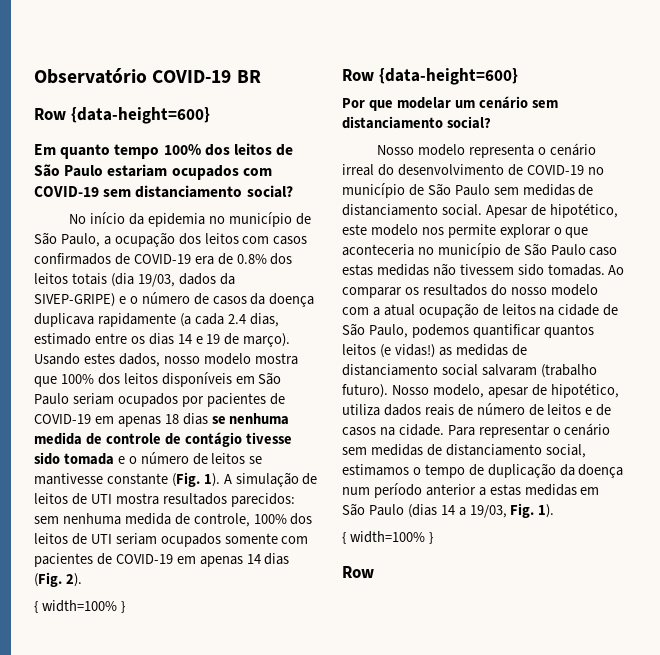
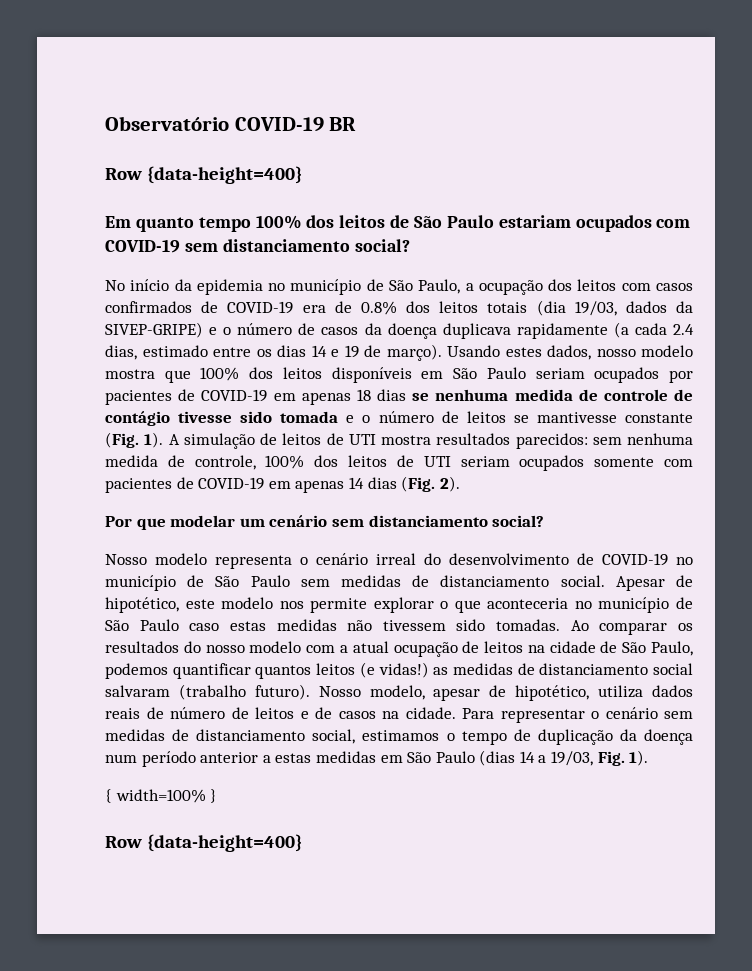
[70,107,210,124] {data-height=600} -> [146,166,302,184] {data-height=400}
[34,600,125,613] [342,68,518,85] // { width=100% } // Row {data-height=600} -> (460, 484) none
(374, 572) none -> [146,834,302,852] {data-height=400}

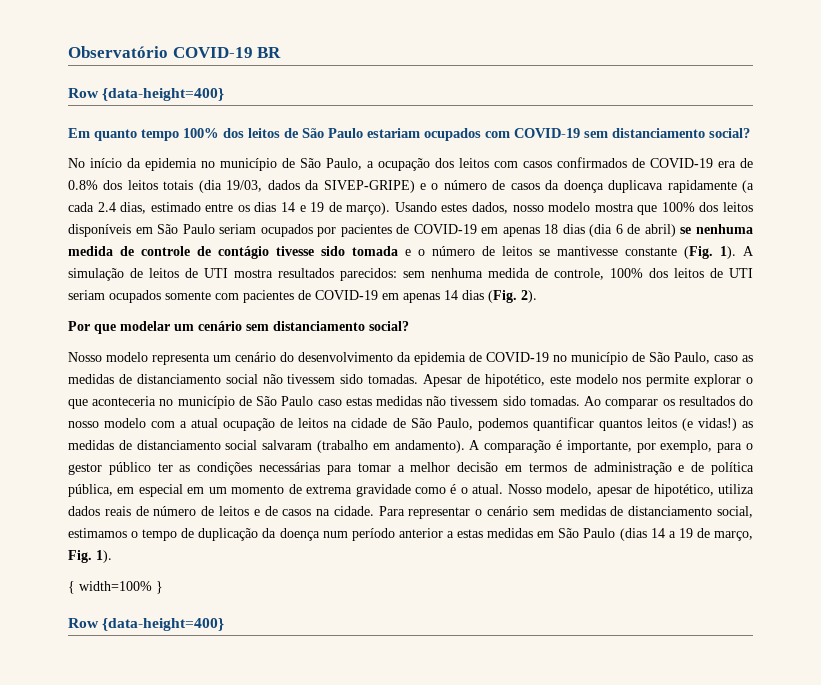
(406, 395) none -> [589,224,676,237] (dia 6 de abril)
[300,553,569,565] o cenário irreal do desenvolvimento -> [213,352,466,365] um cenário do desenvolvimento da epidemia
[250,575,605,587] Paulo sem medidas de distanciamento social. -> [674,352,753,364] [68,374,419,384] Paulo, caso as medidas de distanciamento social não tivessem sido tomadas.
[254,684,310,700] futuro). -> [372,440,753,453] [68,462,755,475] [68,484,504,497] em andamento). A comparação é importante, por exemplo, para o gestor público ter as condições necessárias para tomar a melhor decisão em termos de administração e de política pública, em especial em um momento de extrema gravidade como é o atual.
[551,751,594,766] 19/03, -> [678,528,753,541] 19 de março,

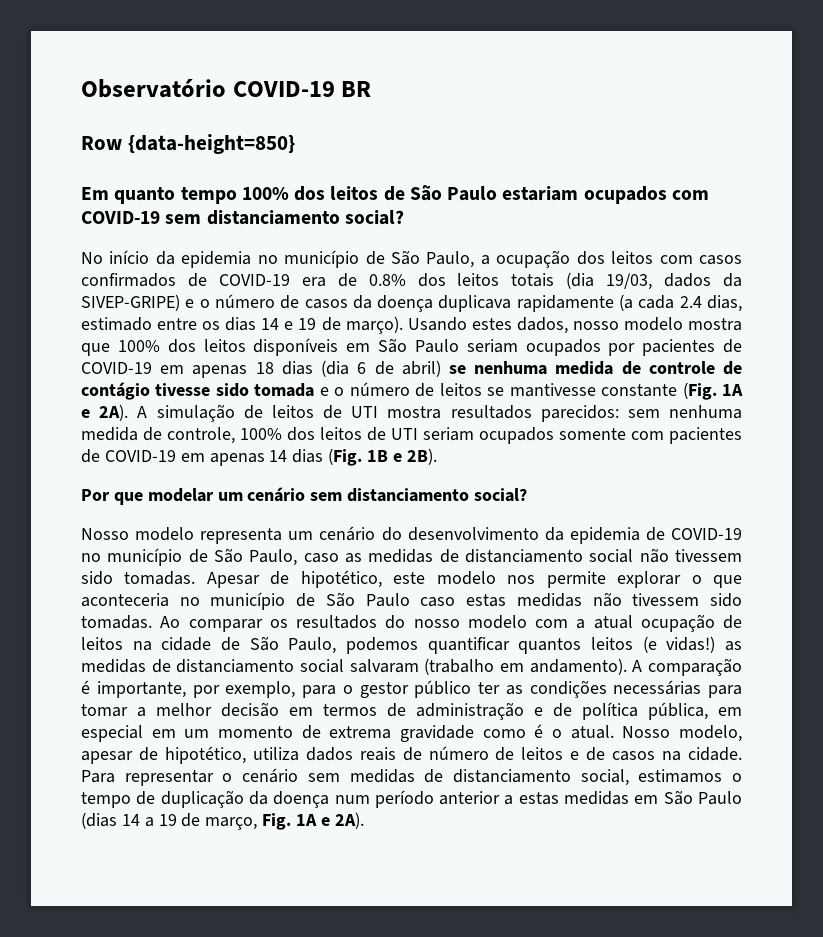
[102,88,225,101] {data-height=400} -> [127,134,295,154] {data-height=850}
[720,246,736,259] 1). -> [721,384,743,396] [81,404,129,421] 1A e 2A).
[521,290,537,303] 2). -> [367,448,437,465] 1B e 2B).
[96,550,112,563] [68,581,163,594] [68,618,225,631] 1). // { width=100% } // Row {data-height=400} -> [296,812,364,829] 1A e 2A).

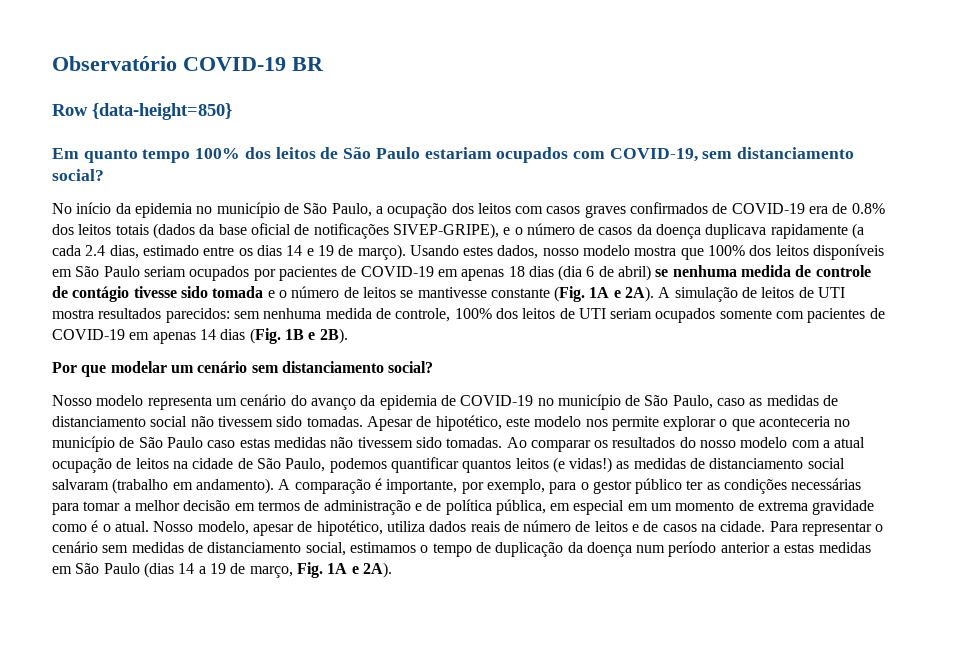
[81,211,160,224] COVID-19 -> [609,148,698,162] COVID-19,
(743, 260) none -> [584,205,626,218] graves
[566,272,742,290] [81,294,180,311] (dia 19/03, dados da SIVEP-GRIPE) -> [152,223,499,239] (dados da base oficial de notificações SIVEP-GRIPE),
[407,527,539,541] desenvolvimento -> [310,398,356,410] avanço

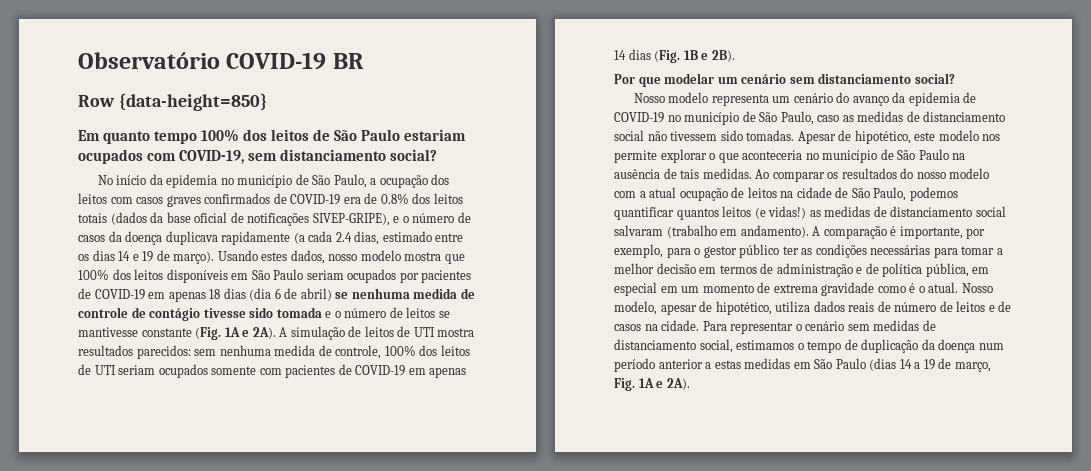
[207,437,503,448] caso estas medidas não tivessem sido tomadas. -> [952,153,966,160] [614,168,752,179] na ausência de tais medidas.

